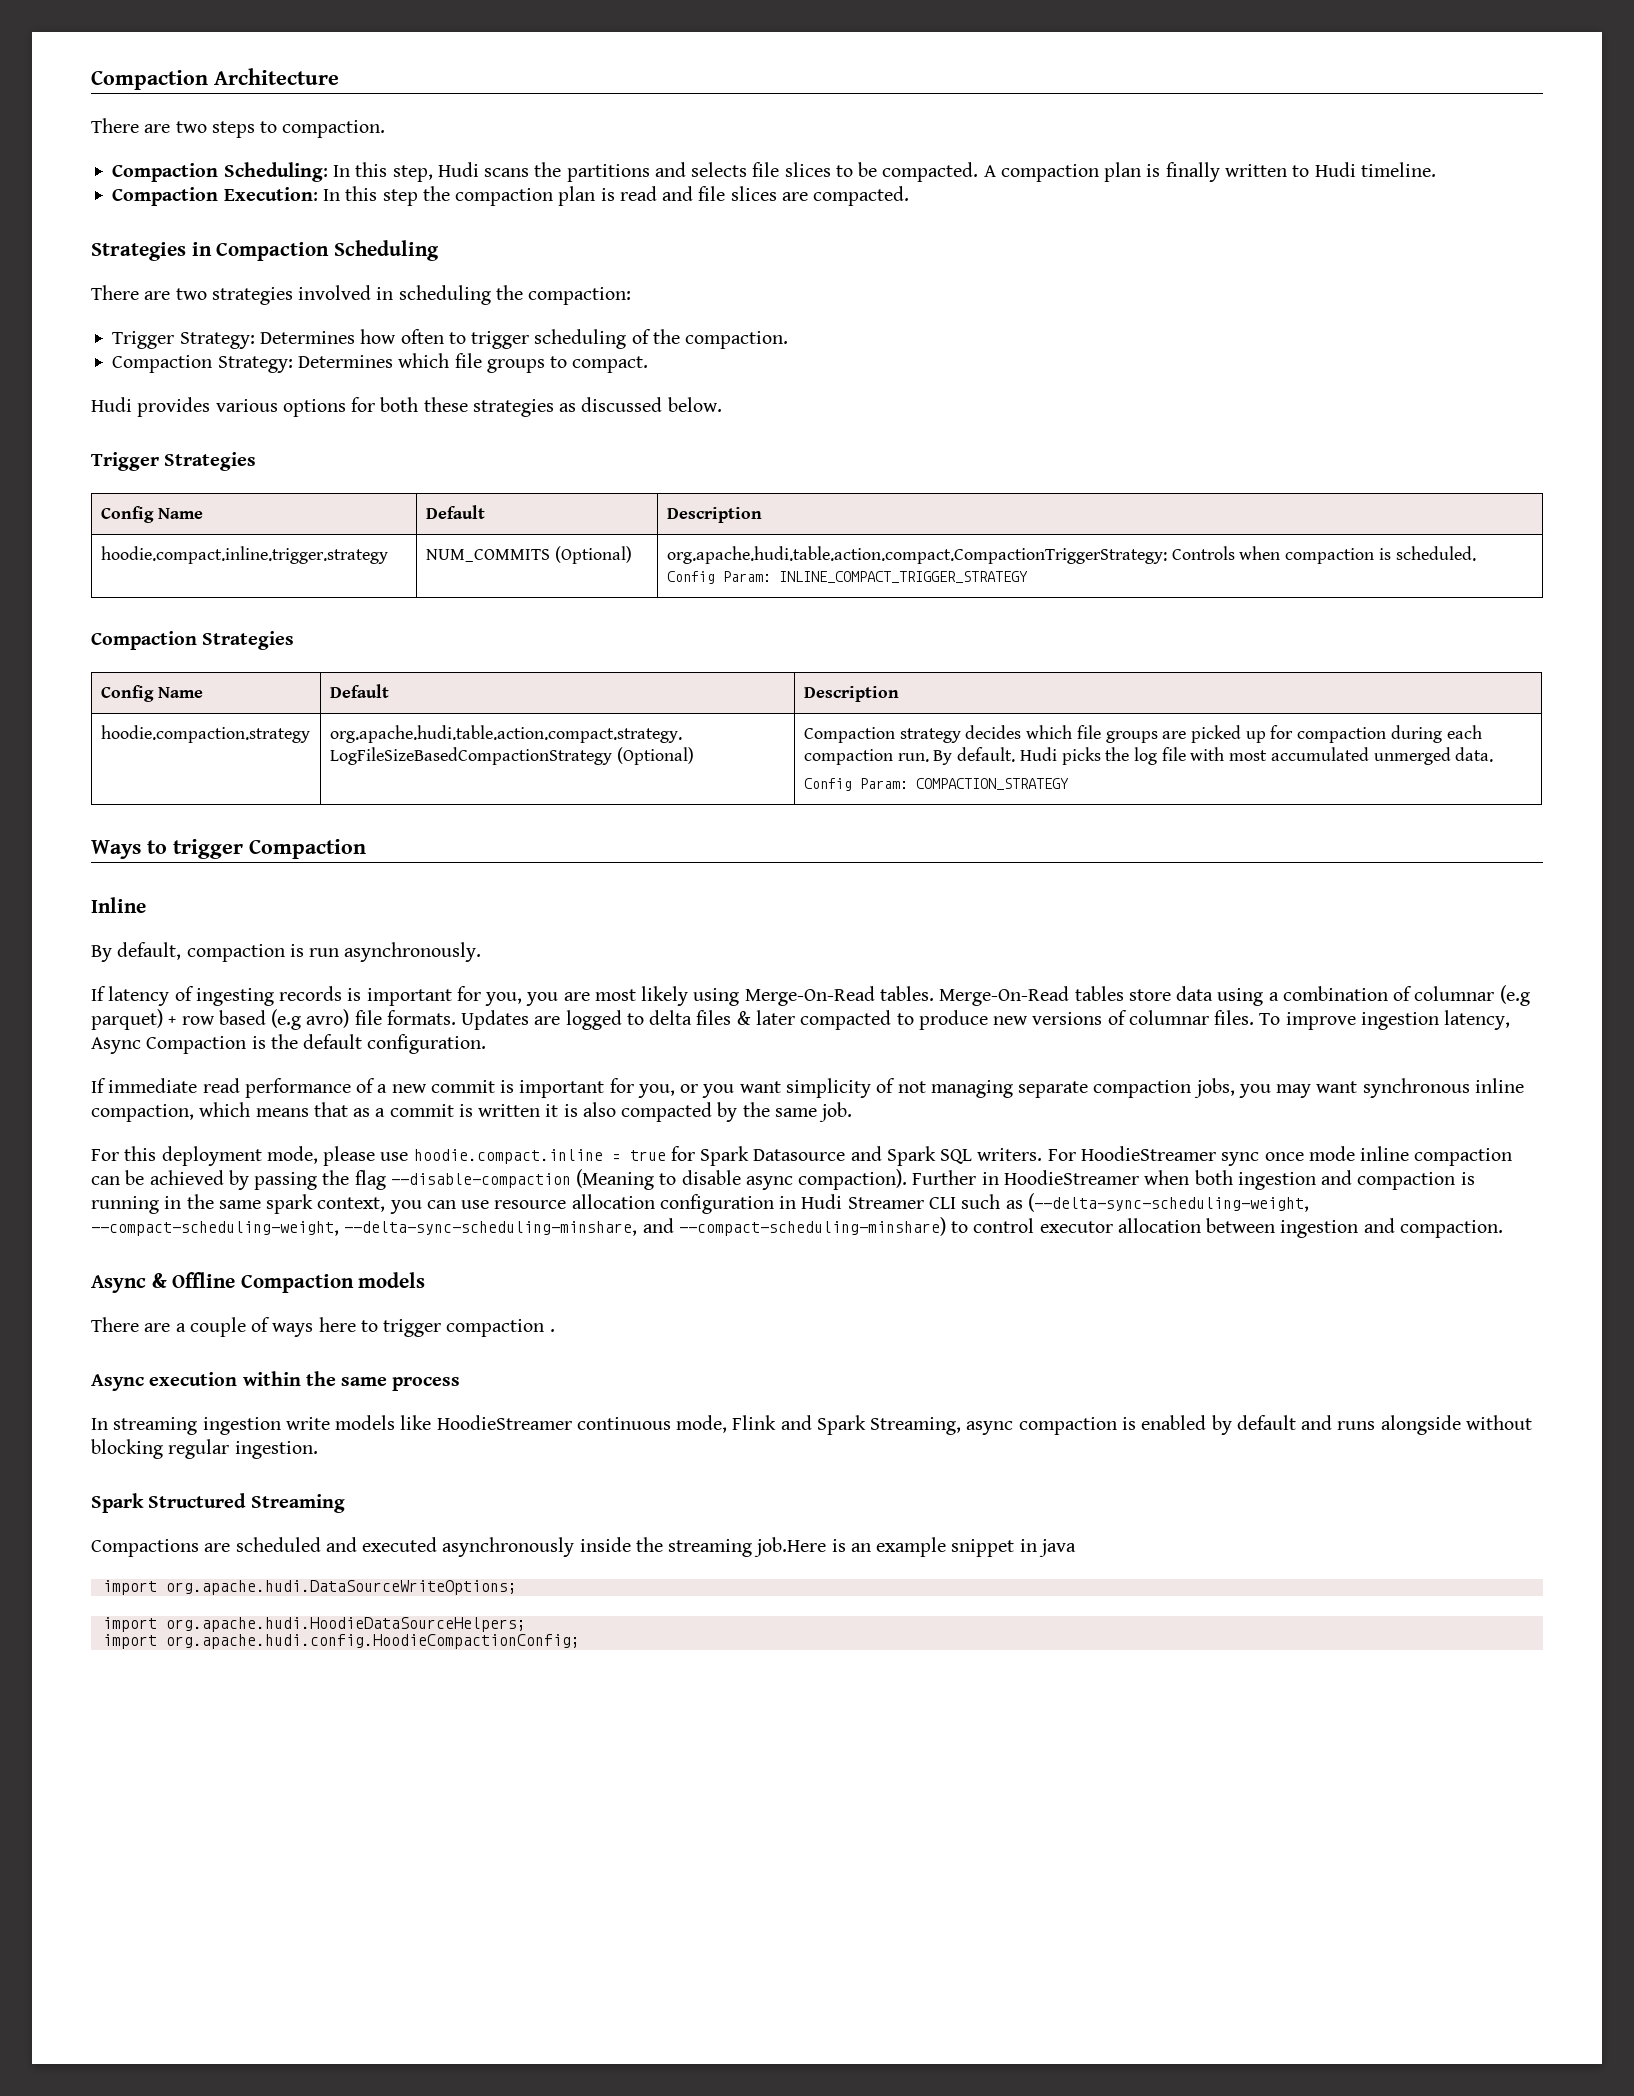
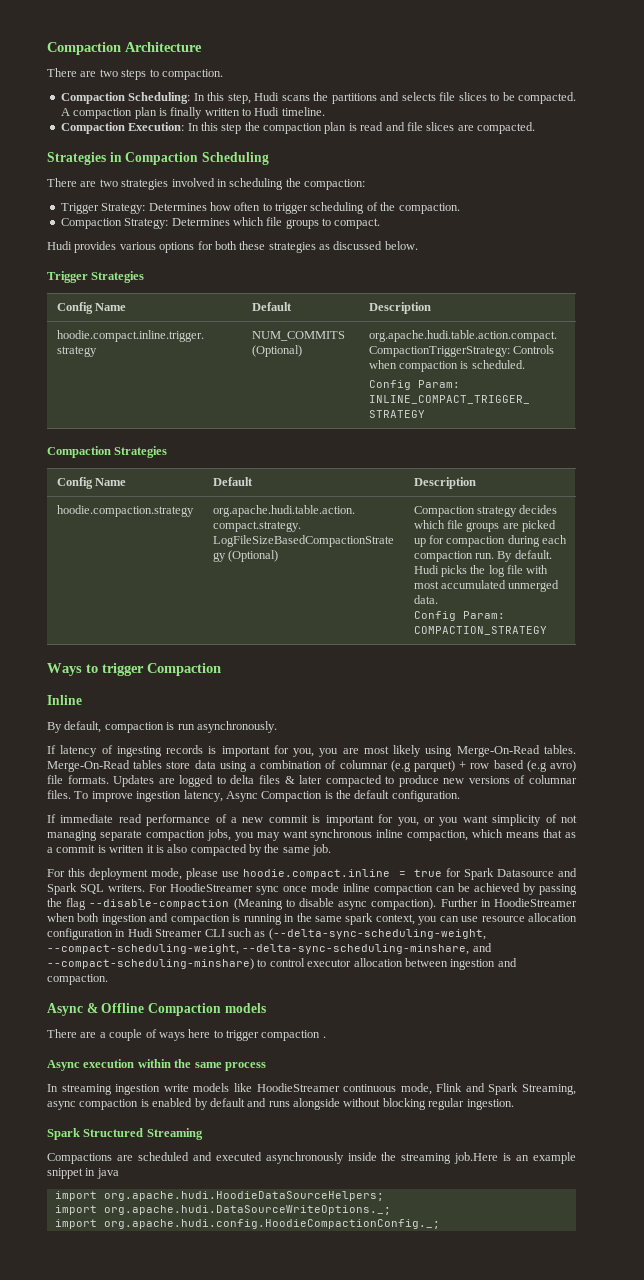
[102,1580,517,1595] // import org.apache.hudi.DataSourceWriteOptions; -> (119, 1173) none
[165,1634,580,1649] org.apache.hudi.config.HoodieCompactionConfig; -> [103,1205,391,1215] [54,1219,440,1229] org.apache.hudi.DataSourceWriteOptions._; // import org.apache.hudi.config.HoodieCompactionConfig._;

